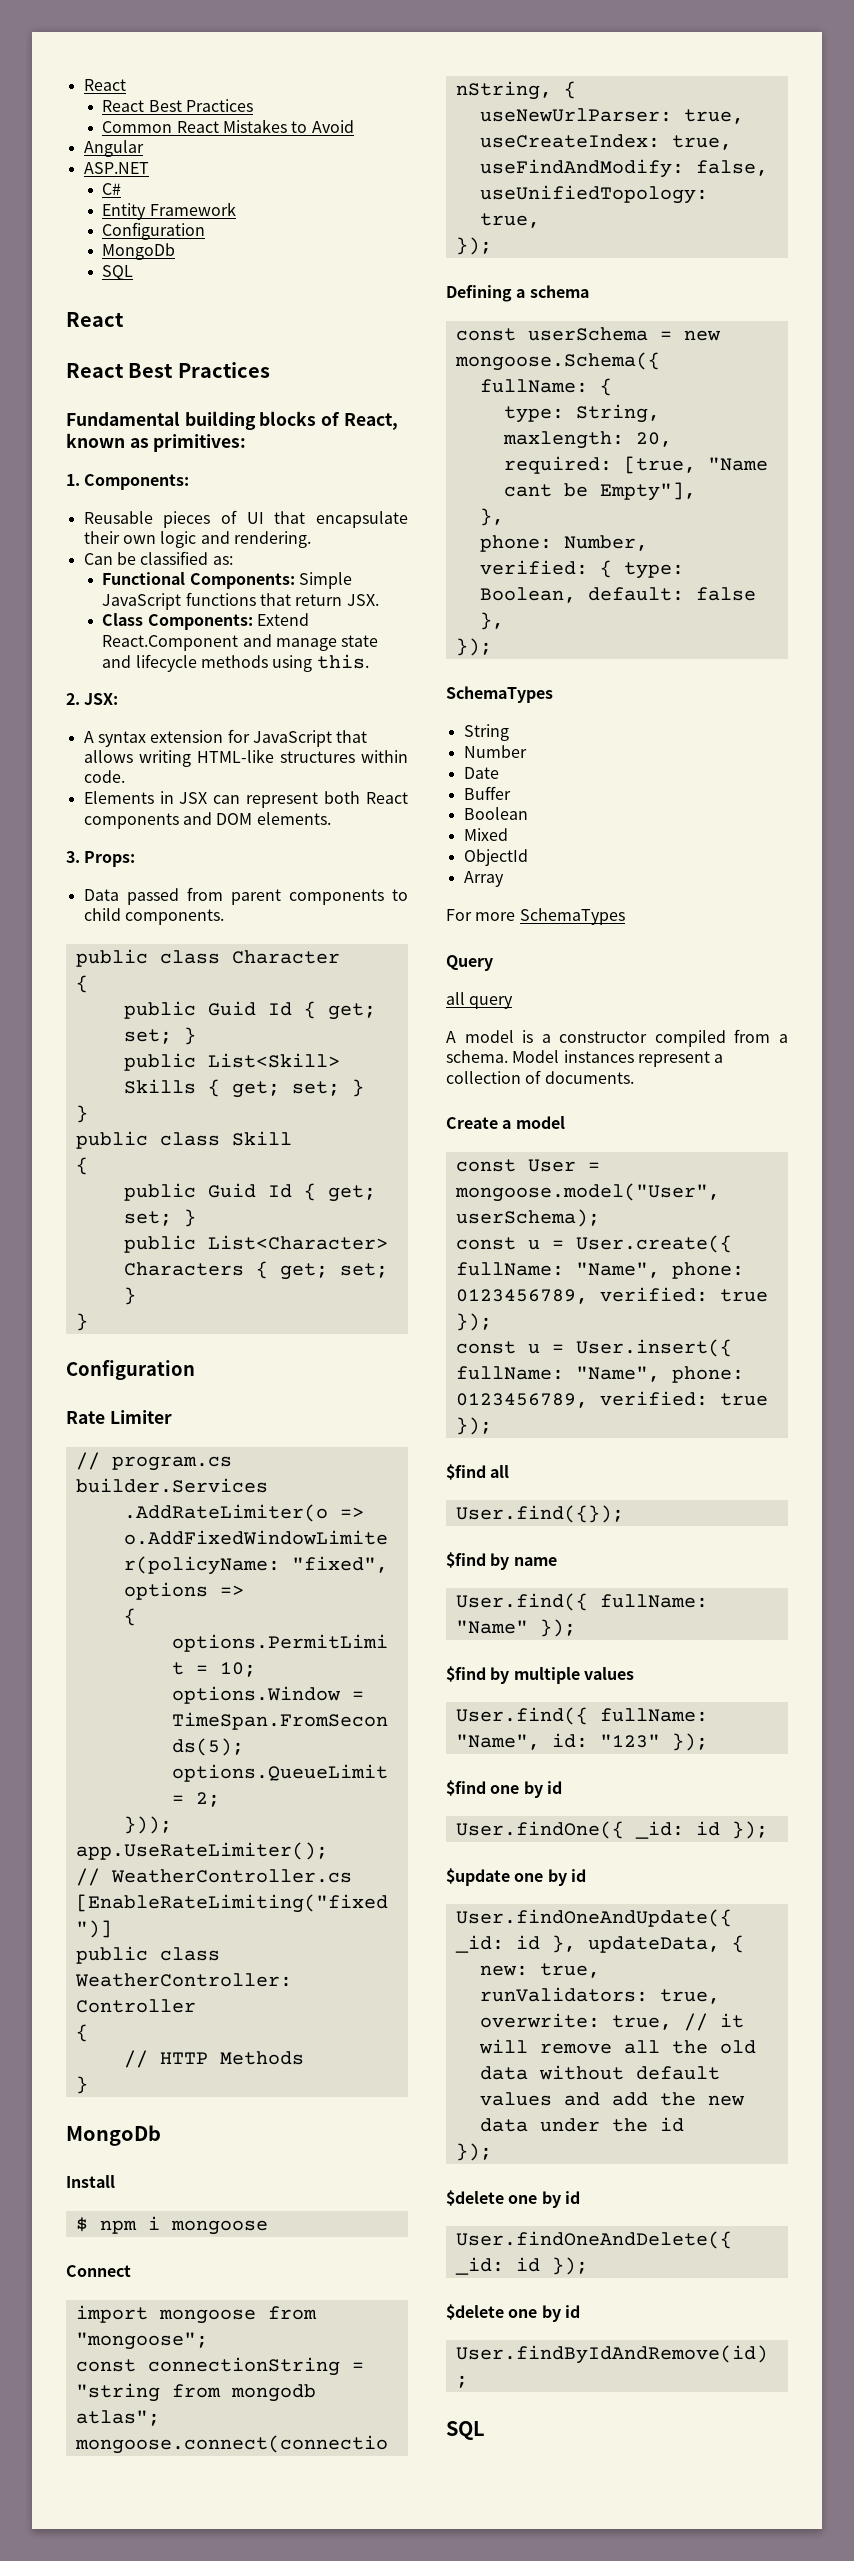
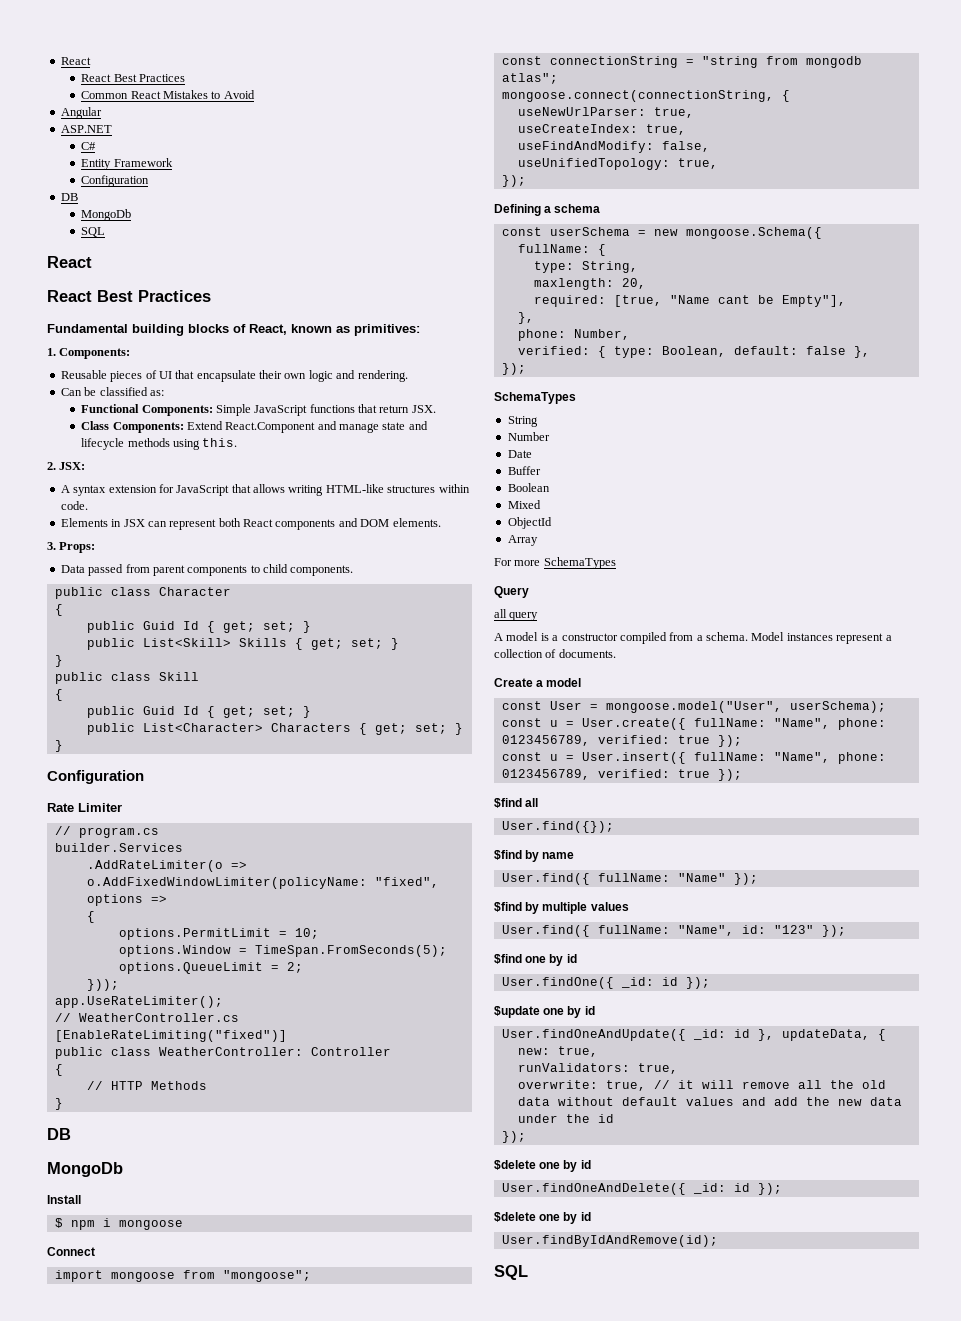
(206, 231) none -> [60,193,78,201] // DB
(88, 2085) none -> [47,1128,71,1140] // DB

